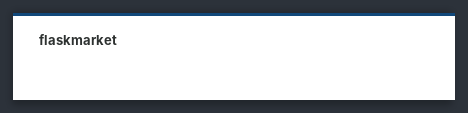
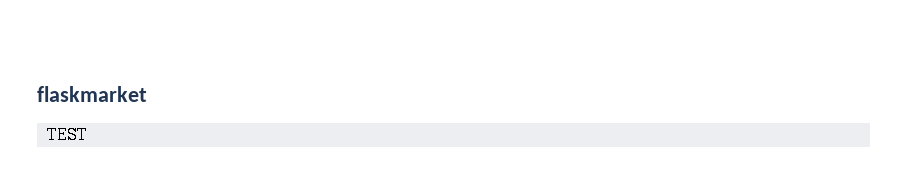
(117, 39) none -> [46,126,87,144] // TEST

